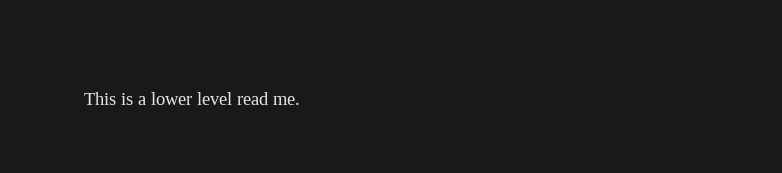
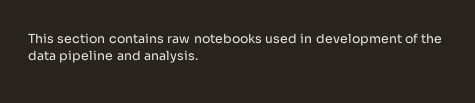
[121,92,300,105] is a lower level read me. -> [57,33,443,46] [28,50,199,63] section contains raw notebooks used in development of the data pipeline and analysis.

